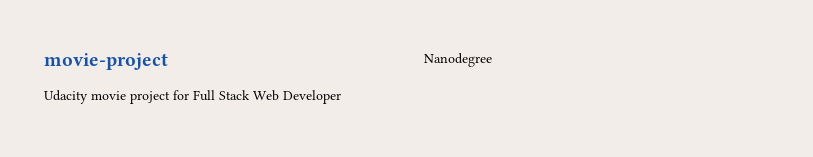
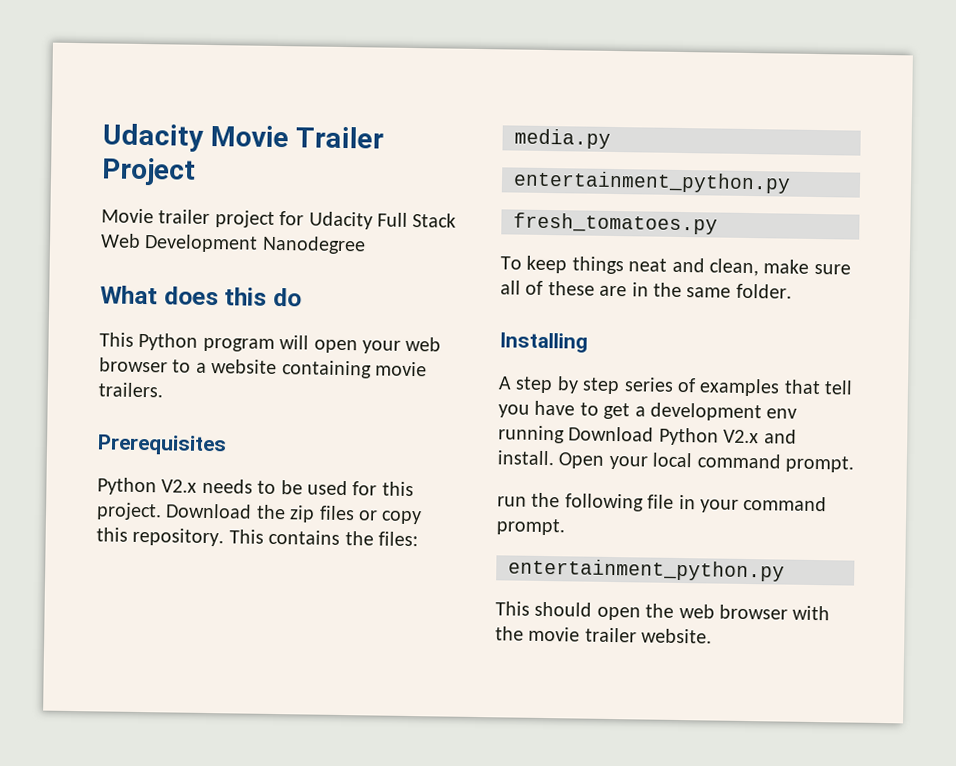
[44,53,168,70] [44,90,126,104] movie-project // Udacity movie -> [102,123,385,152] [101,157,196,186] [101,208,211,225] Udacity Movie Trailer Project // Movie trailer
(189, 95) none -> [308,211,373,230] Udacity
[283,90,341,104] Developer -> [144,234,259,253] Development
(492, 60) none -> [100,285,302,307] [99,332,442,354] [99,357,427,379] [98,382,163,398] [97,434,227,456] [97,477,414,497] [96,502,423,525] [96,527,418,547] [514,128,611,149] [513,170,791,194] [513,212,718,235] [500,255,851,277] [500,280,792,299] [499,332,588,353] [498,376,854,397] [498,400,798,422] [498,425,797,446] [497,450,854,473] [497,492,828,513] [496,518,565,536] [508,558,785,582] [495,601,831,621] [495,626,713,644] // What does this do // This Python program will open your web browser to a website containing movie trailers. // Prerequisites // Python V2.x needs to be used for this project. Download the zip files or copy this repository. This contains the files: // media.py // entertainment_python.py // fresh_tomatoes.py // To keep things neat and clean, make sure all of these are in the same folder. // Installing // A step by step series of examples that tell you have to get a development env running Download Python V2.x and install. Open your local command prompt. // run the following file in your command prompt. // entertainment_python.py // This should open the web browser with the movie trailer website.

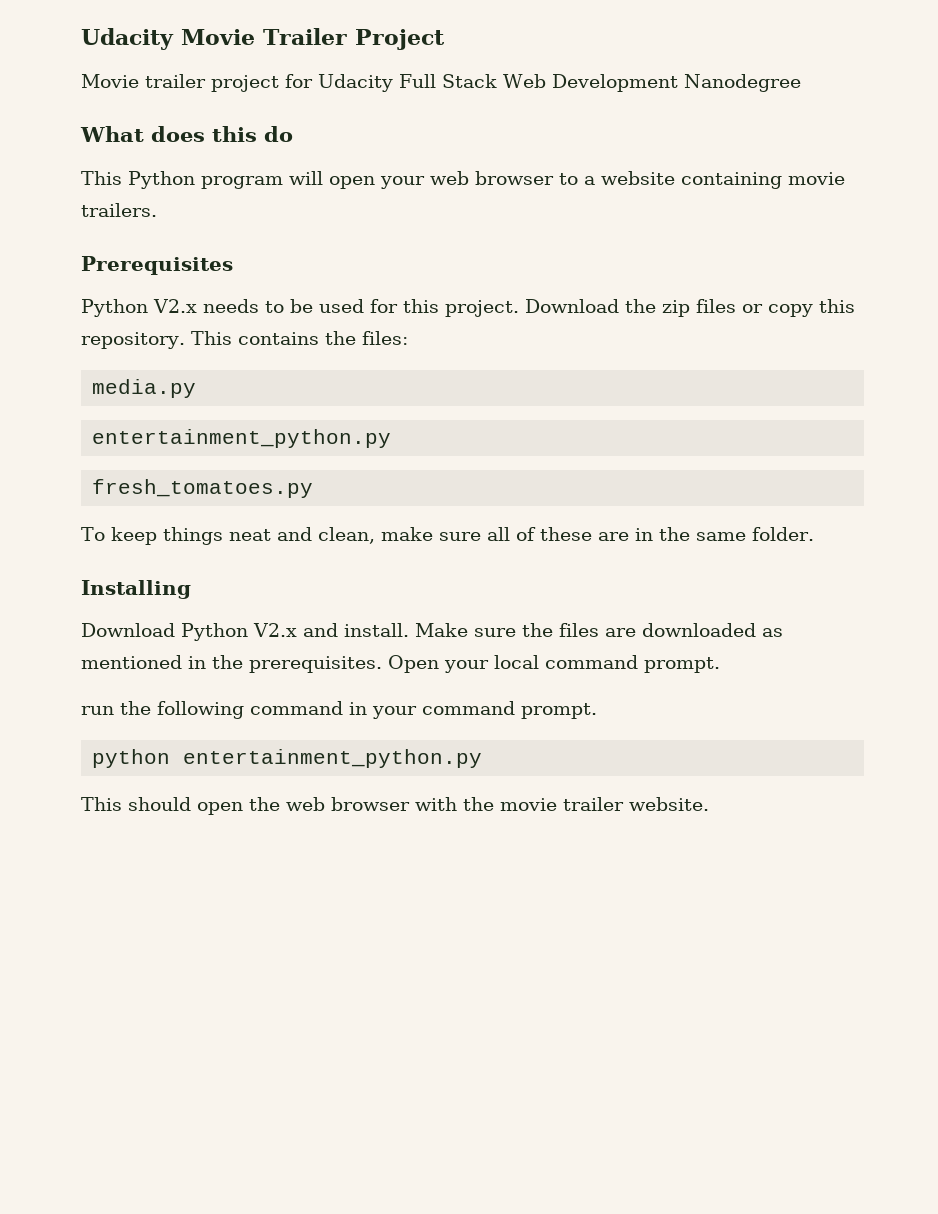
[498,376,854,397] [498,400,798,422] [498,425,565,444] A step by step series of examples that tell you have to get a development env running -> (191, 589) none
(554, 458) none -> [415,623,783,637] [81,655,382,673] Make sure the files are downloaded as mentioned in the prerequisites.
[647,494,675,509] file -> [250,701,343,715] command
(565, 527) none -> [92,749,171,768] python

